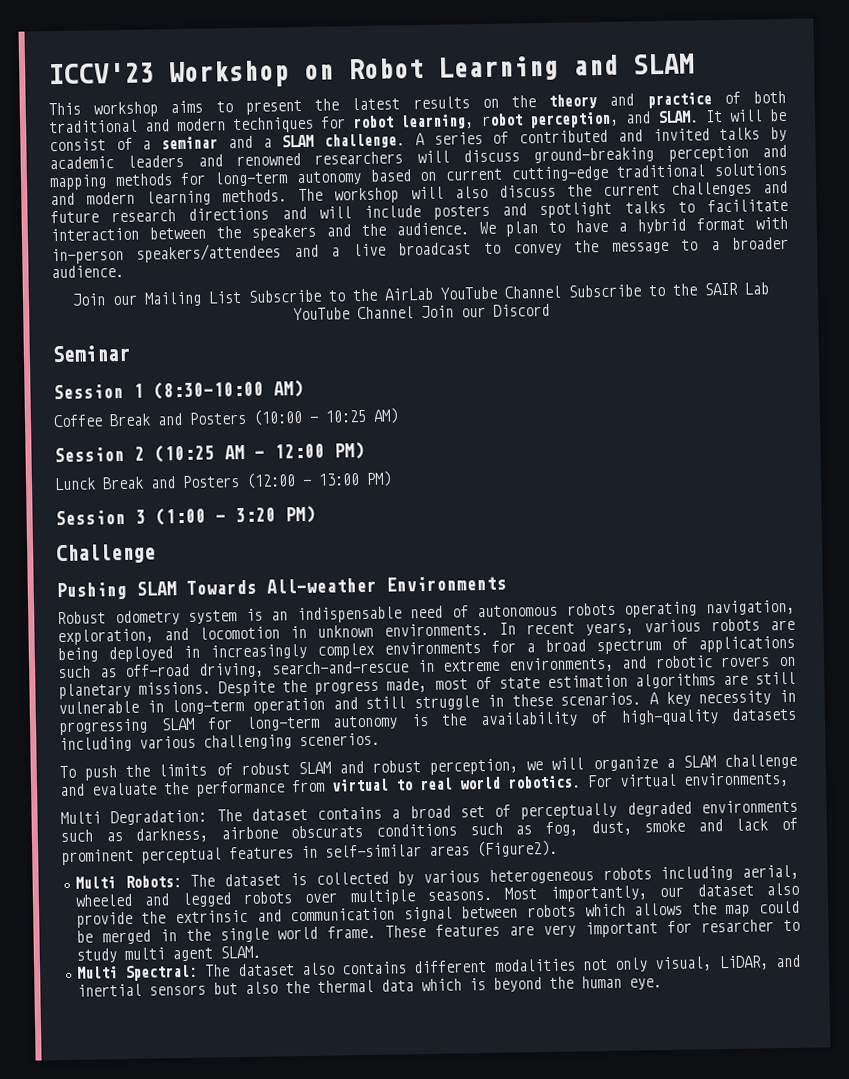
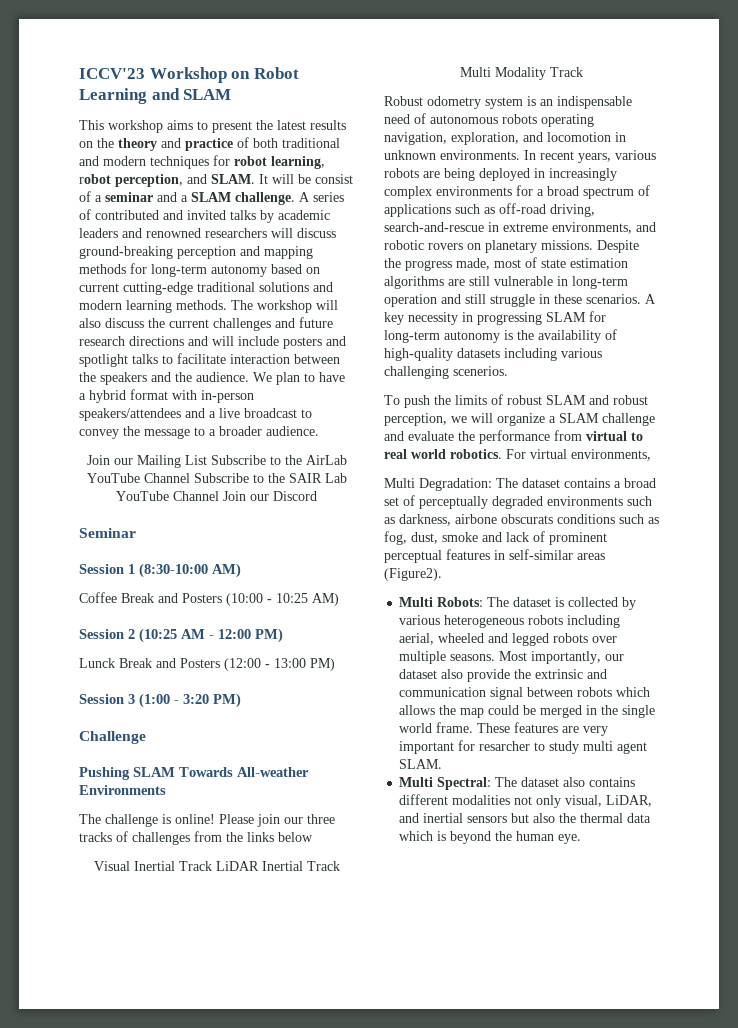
(507, 583) none -> [79,814,335,827] [79,831,313,845] [93,861,340,871] [460,67,583,80] // The challenge is online! Please join our three tracks of challenges from the links below // Visual Inertial Track LiDAR Inertial Track Multi Modality Track

